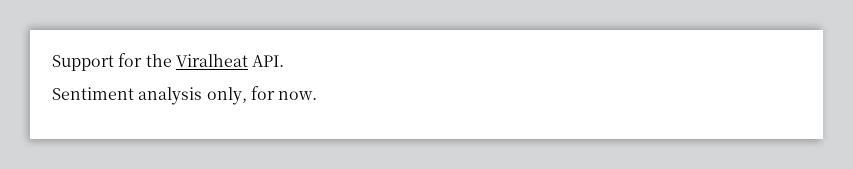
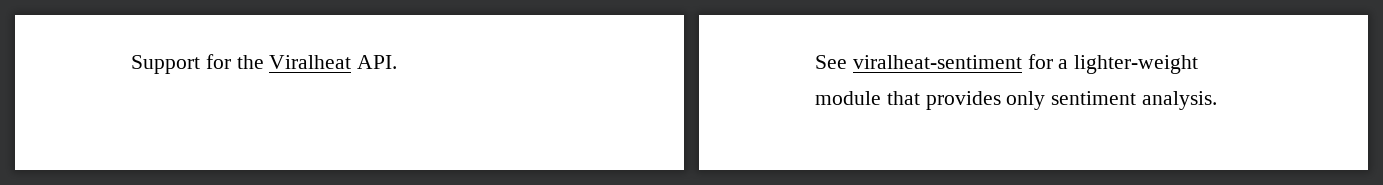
[52,86,318,105] Sentiment analysis only, for now. -> [815,54,1199,74] [815,91,1218,110] See viralheat-sentiment for a lighter-weight module that provides only sentiment analysis.

